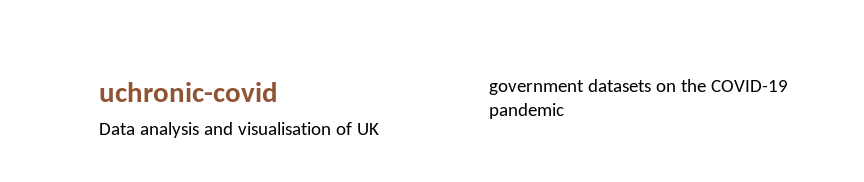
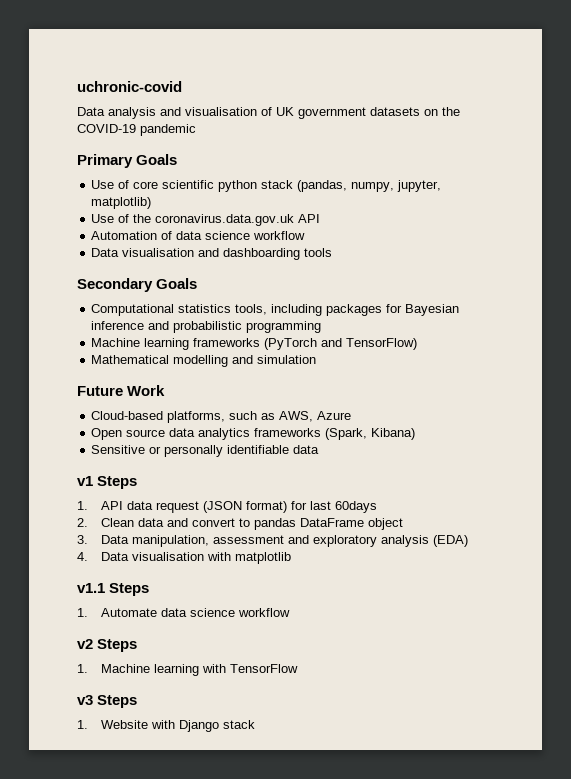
(564, 111) none -> [77,154,178,168] [91,180,442,192] [91,197,152,209] [91,214,321,226] [91,231,306,240] [91,248,333,260] [77,278,198,292] [91,304,460,316] [91,321,322,333] [91,338,418,350] [91,355,317,367] [77,385,166,396] [91,411,352,423] [91,428,416,440] [91,445,320,457] [77,476,138,489] [77,501,377,513] [77,518,403,530] [77,535,468,547] [77,552,291,564] [77,583,150,596] [77,608,290,617] [77,639,138,652] [77,664,298,676] [77,695,138,708] [77,720,255,732] // Primary Goals // Use of core scientific python stack (pandas, numpy, jupyter, matplotlib) // Use of the coronavirus.data.gov.uk API // Automation of data science workflow // Data visualisation and dashboarding tools // Secondary Goals // Computational statistics tools, including packages for Bayesian inference and probabilistic programming // Machine learning frameworks (PyTorch and TensorFlow) // Mathematical modelling and simulation // Future Work // Cloud-based platforms, such as AWS, Azure // Open source data analytics frameworks (Spark, Kibana) // Sensitive or personally identifiable data // v1 Steps // 1. API data request (JSON format) for last 60days // 2. Clean data and convert to pandas DataFrame object // 3. Data manipulation, assessment and exploratory analysis (EDA) // 4. Data visualisation with matplotlib // v1.1 Steps // 1. Automate data science workflow // v2 Steps // 1. Machine learning with TensorFlow // v3 Steps // 1. Website with Django stack

